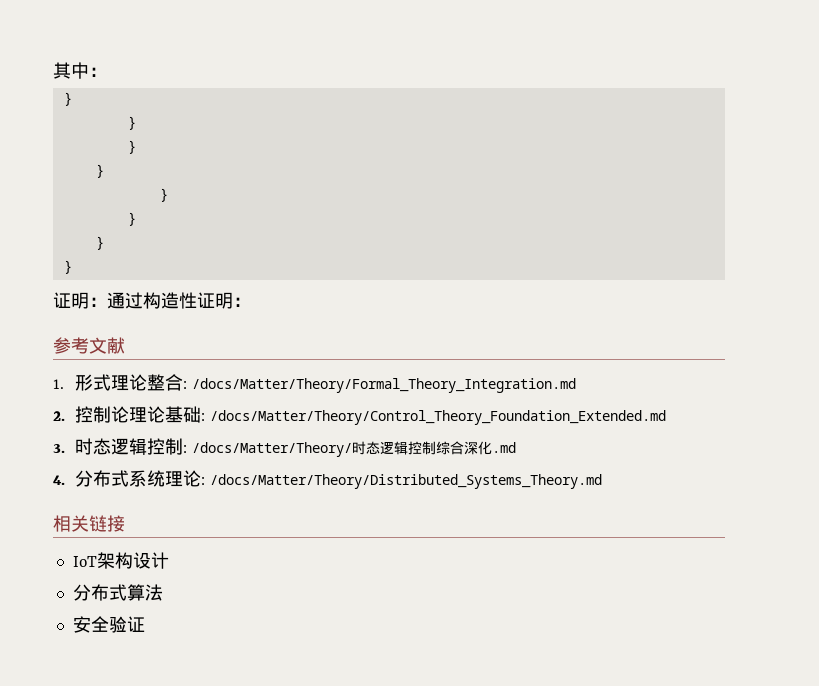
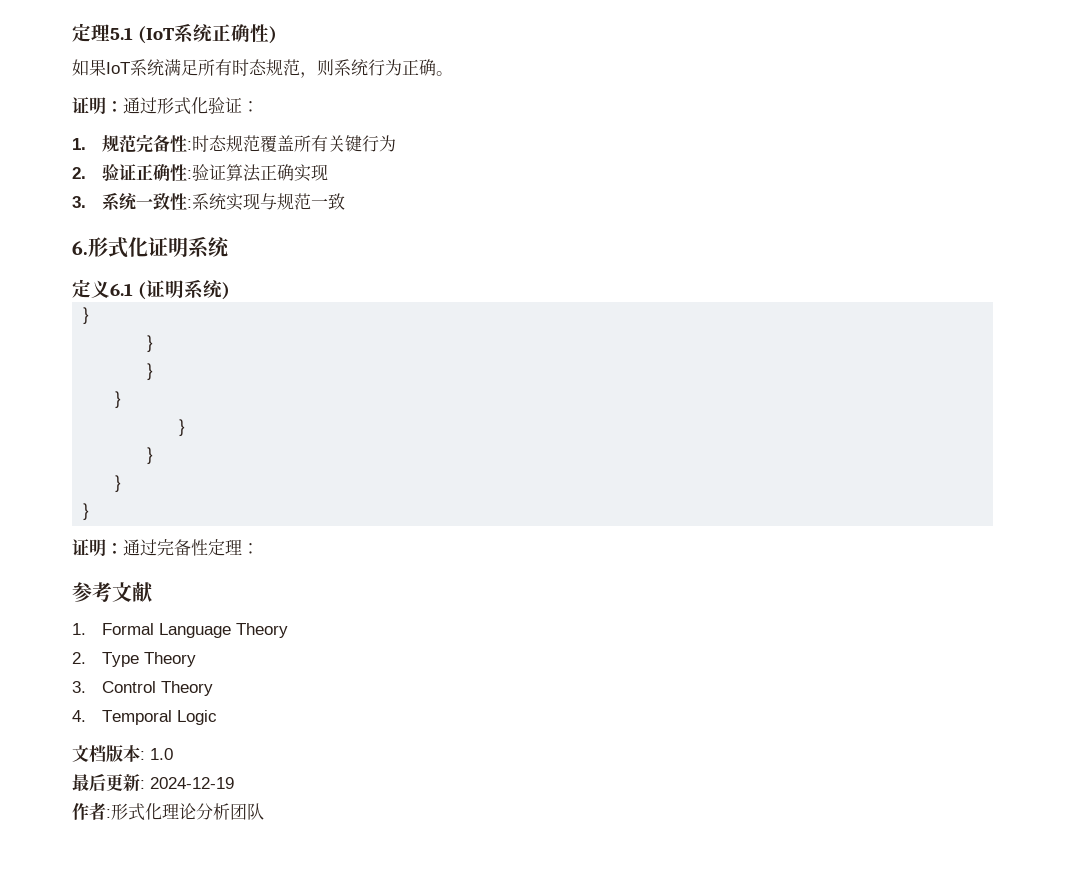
[53,62,107,79] 其中： -> [72,23,277,44] [72,59,453,78] [72,97,259,115] [72,134,396,153] [72,163,328,182] [72,192,345,211] [72,236,229,258] [72,279,230,300] 定理5.1 (IoT系统正确性) // 如果IoT系统满足所有时态规范，则系统行为正确。 // 证明：通过形式化验证： // 1.规范完备性:时态规范覆盖所有关键行为 // 2.验证正确性:验证算法正确实现 // 3.系统一致性:系统实现与规范一致 // 6.形式化证明系统 // 定义6.1 (证明系统)
[143,292,233,309] 构造性证明 -> [157,539,242,556] 完备性定理
[75,374,576,393] [53,406,666,425] [53,438,516,457] [53,470,602,489] [53,515,125,532] [72,552,169,569] [72,584,163,601] [72,616,145,633] 形式理论整合: /docs/Matter/Theory/Formal_Theory_Integration.md // 2.控制论理论基础: /docs/Matter/Theory/Control_Theory_Foundation_Extended.md // 3.时态逻辑控制: /docs/Matter/Theory/时态逻辑控制综合深化.md // 4.分布式系统理论: /docs/Matter/Theory/Distributed_Systems_Theory.md // 相关链接 // IoT架构设计 // 分布式算法 // 安全验证 -> [101,623,288,638] [72,652,196,667] [72,681,213,696] [72,710,217,725] [72,745,173,762] [72,774,234,792] [72,802,264,821] Formal Language Theory // 2. Type Theory // 3. Control Theory // 4. Temporal Logic // 文档版本: 1.0 // 最后更新: 2024-12-19 // 作者:形式化理论分析团队

